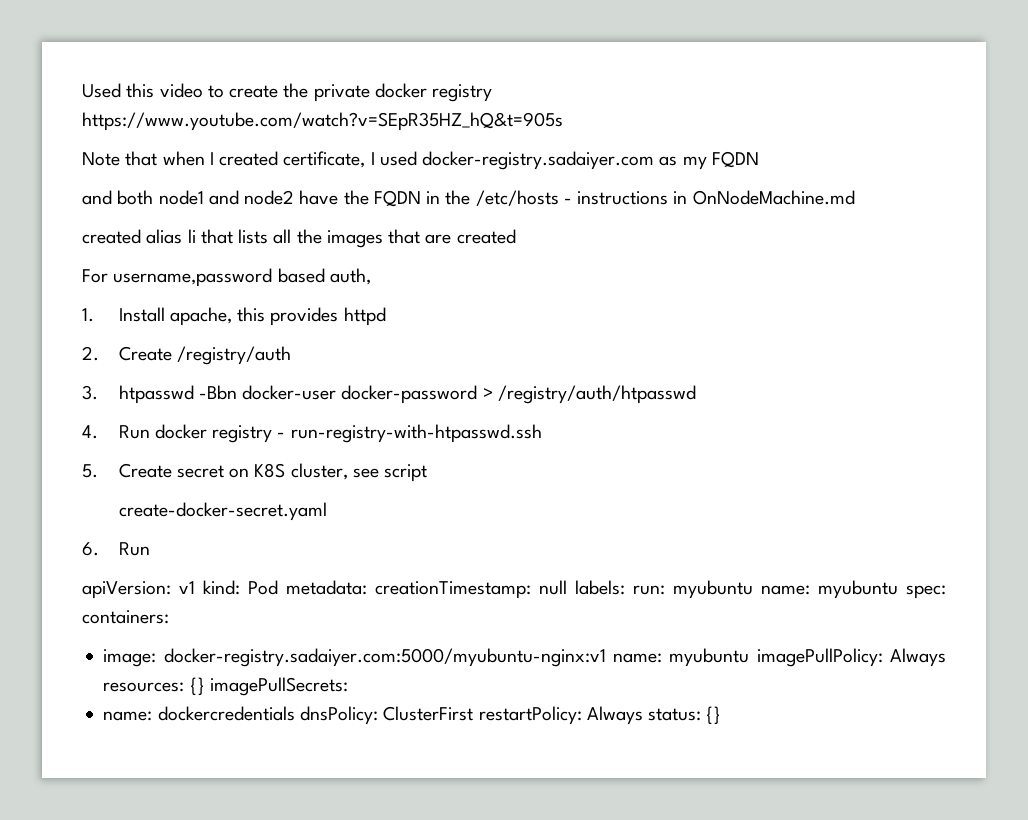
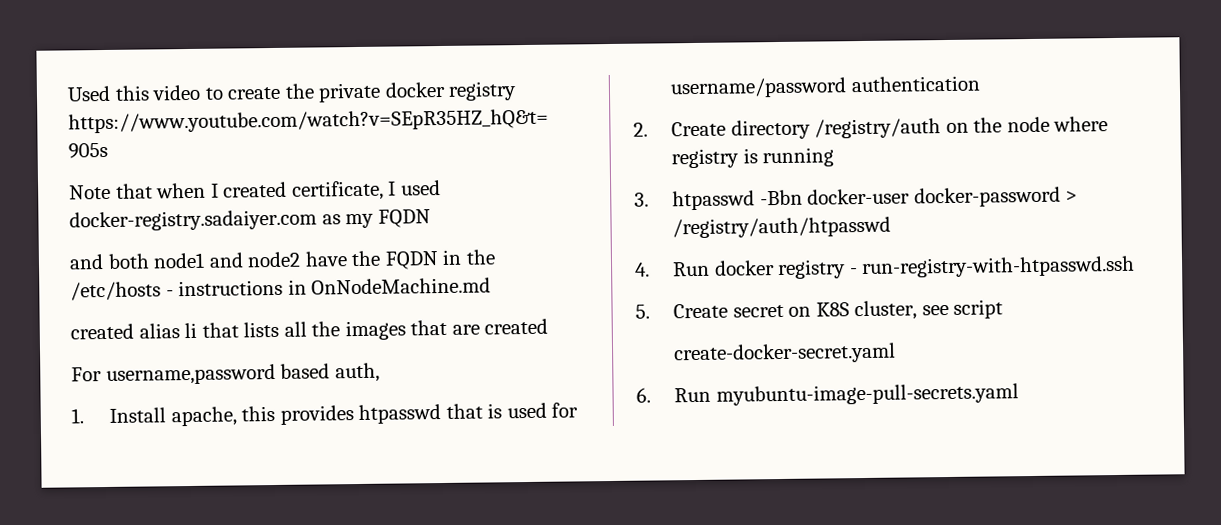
[343,307,386,326] httpd -> [358,402,579,424] [669,75,980,99] htpasswd that is used for username/password authentication
(172, 353) none -> [730,119,811,140] directory
(291, 355) none -> [945,116,1109,134] [670,147,835,169] on the node where registry is running
[82,580,946,599] [82,610,169,624] [103,648,947,667] [103,677,348,696] [103,706,722,725] // apiVersion: v1 kind: Pod metadata: creationTimestamp: null labels: run: myubuntu name: myubuntu spec: containers: // image: docker-registry.sadaiyer.com:5000/myubuntu-nginx:v1 name: myubuntu imagePullPolicy: Always resources: {} imagePullSecrets: // name: dockercredentials dnsPolicy: ClusterFirst restartPolicy: Always status: {} -> [715,383,1019,406] myubuntu-image-pull-secrets.yaml

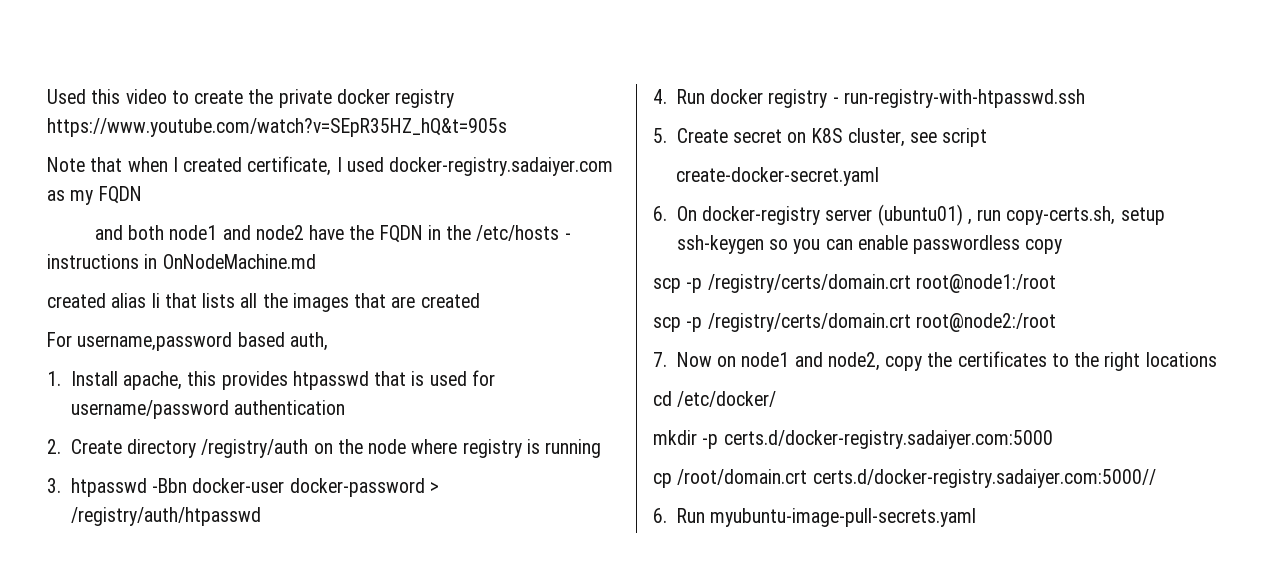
(896, 353) none -> [653,204,1165,226] [676,235,1063,254] [653,274,1056,293] [653,313,1056,332] [653,351,1217,371] [653,391,777,407] [653,430,1053,449] [653,469,1156,488] // 6. On docker-registry server (ubuntu01) , run copy-certs.sh, setup ssh-keygen so you can enable passwordless copy // scp -p /registry/certs/domain.crt root@node1:/root // scp -p /registry/certs/domain.crt root@node2:/root // 7. Now on node1 and node2, copy the certificates to the right locations // cd /etc/docker/ // mkdir -p certs.d/docker-registry.sadaiyer.com:5000 // cp /root/domain.crt certs.d/docker-registry.sadaiyer.com:5000//

